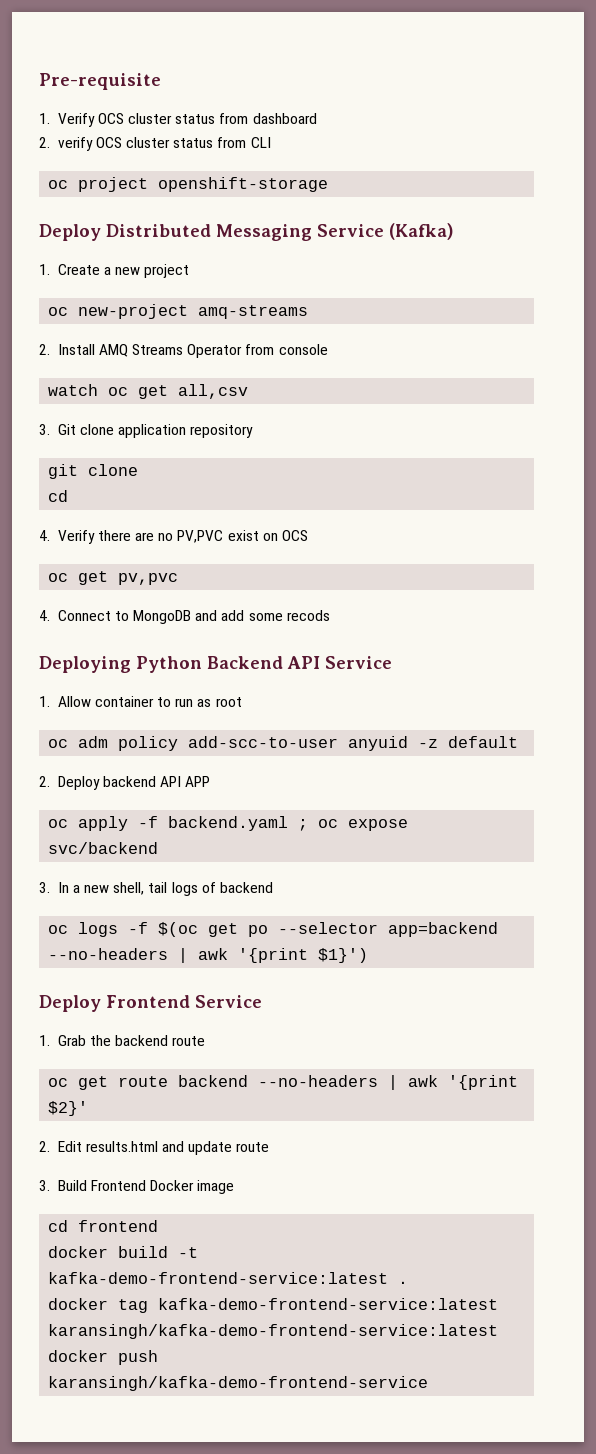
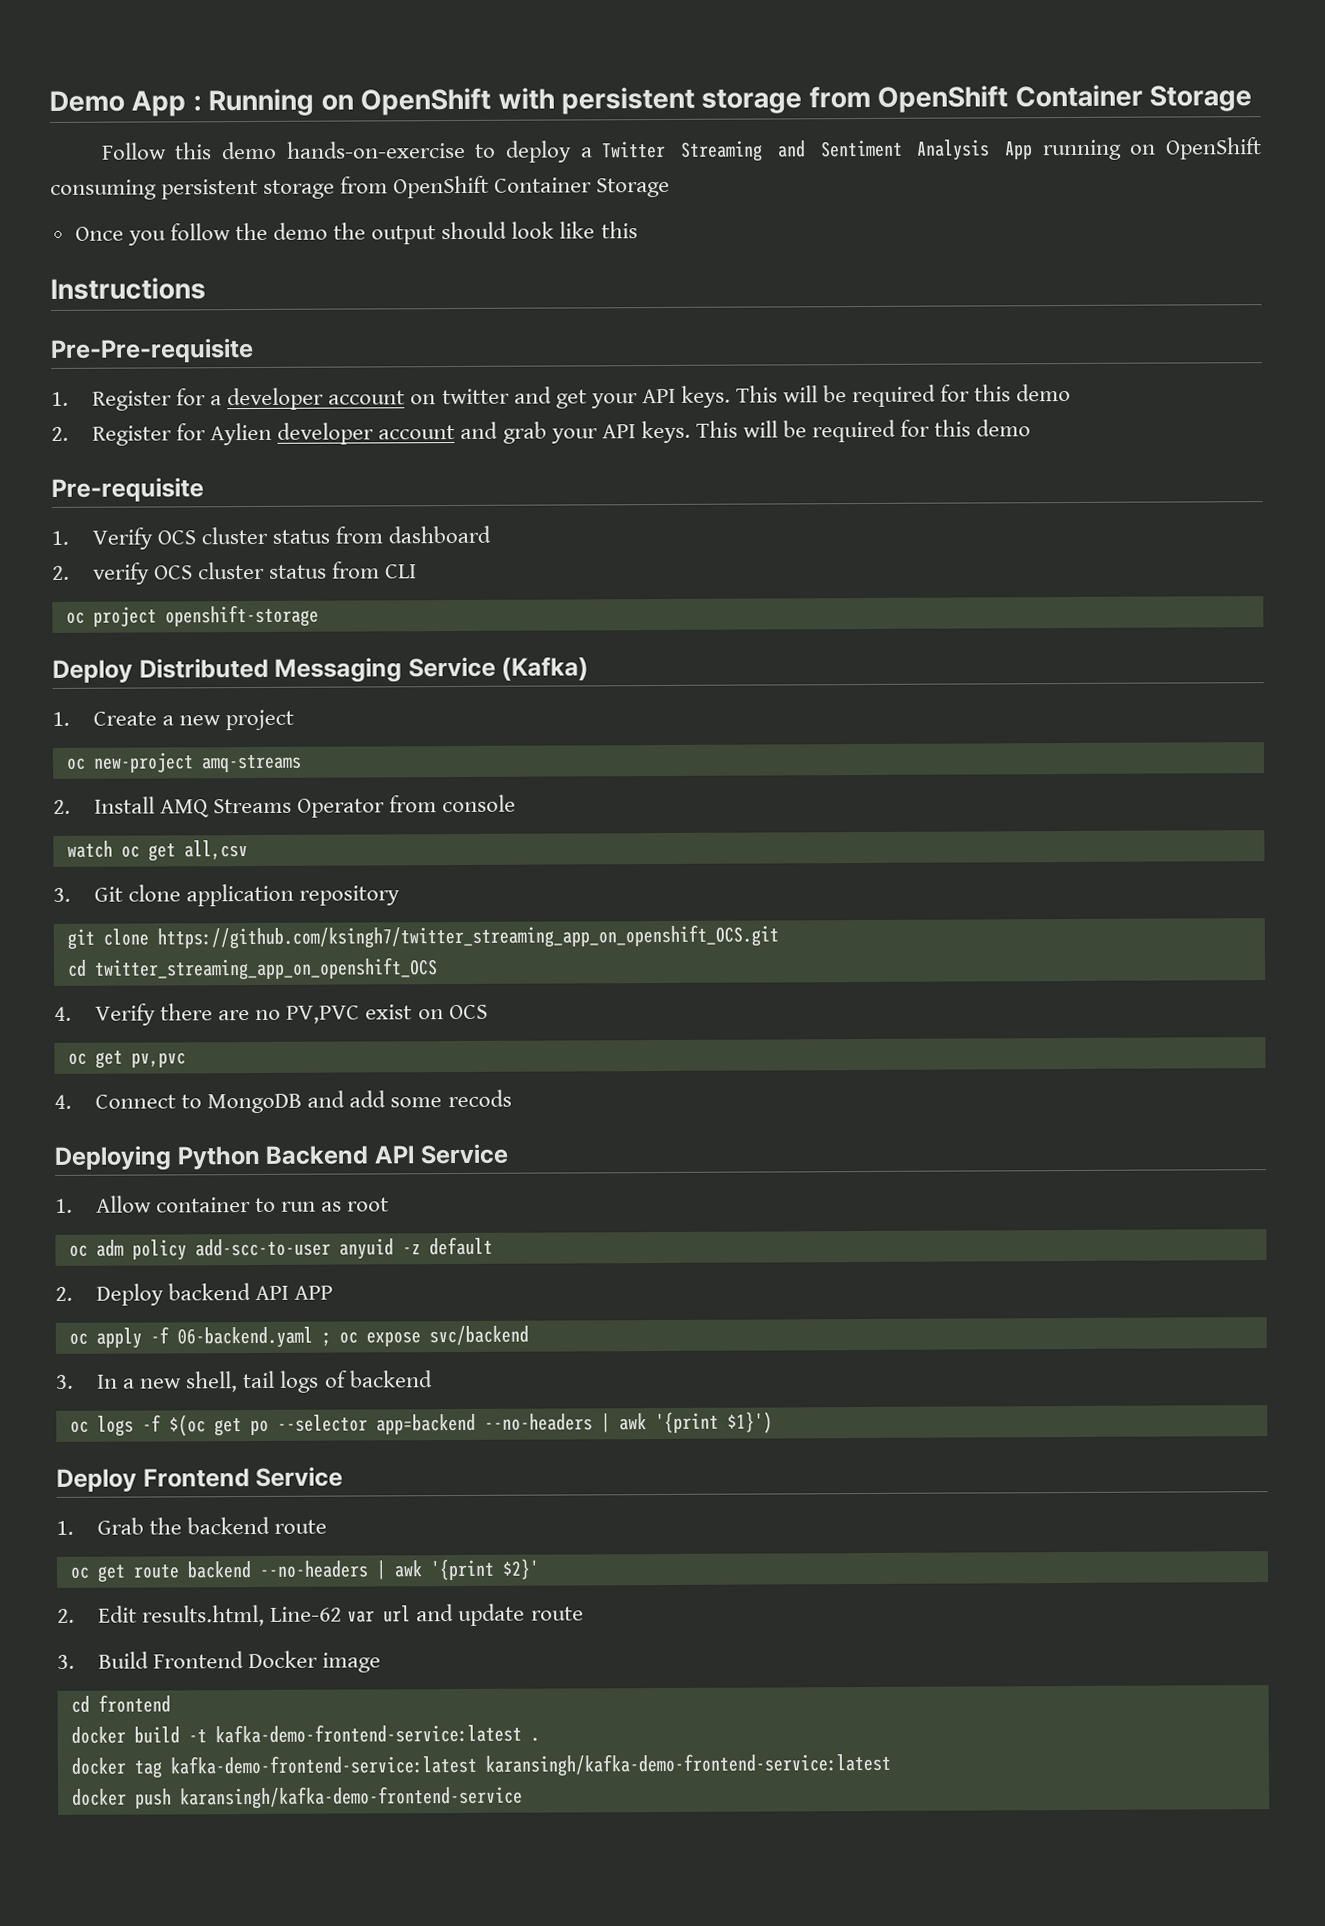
(39, 81) none -> [49,84,1253,117] [100,137,1262,163] [50,175,671,200] [74,221,638,246] [50,277,206,300] [50,337,254,363] [51,383,1072,411] [51,419,1032,446] Demo App : Running on OpenShift with persistent storage from OpenShift Container Storage // Follow this demo hands-on-exercise to deploy a Twitter Streaming and Sentiment Analysis App running on OpenShift consuming persistent storage from OpenShift Container Storage // Once you follow the demo the output should look like this // Instructions // Pre-Pre-requisite // 1. Register for a developer account on twitter and get your API keys. This will be required for this demo // 2. Register for Aylien developer account and grab your API keys. This will be required for this demo //
[48,490,69,502] // cd -> [156,924,779,950] [66,957,438,981] https://github.com/ksingh7/twitter_streaming_app_on_openshift_OCS.git // cd twitter_streaming_app_on_openshift_OCS
[168,816,289,831] backend.yaml -> [176,1326,313,1349] 06-backend.yaml
[85,1141,158,1152] results.html -> [142,1604,412,1627] results.html, Line-62 var url

